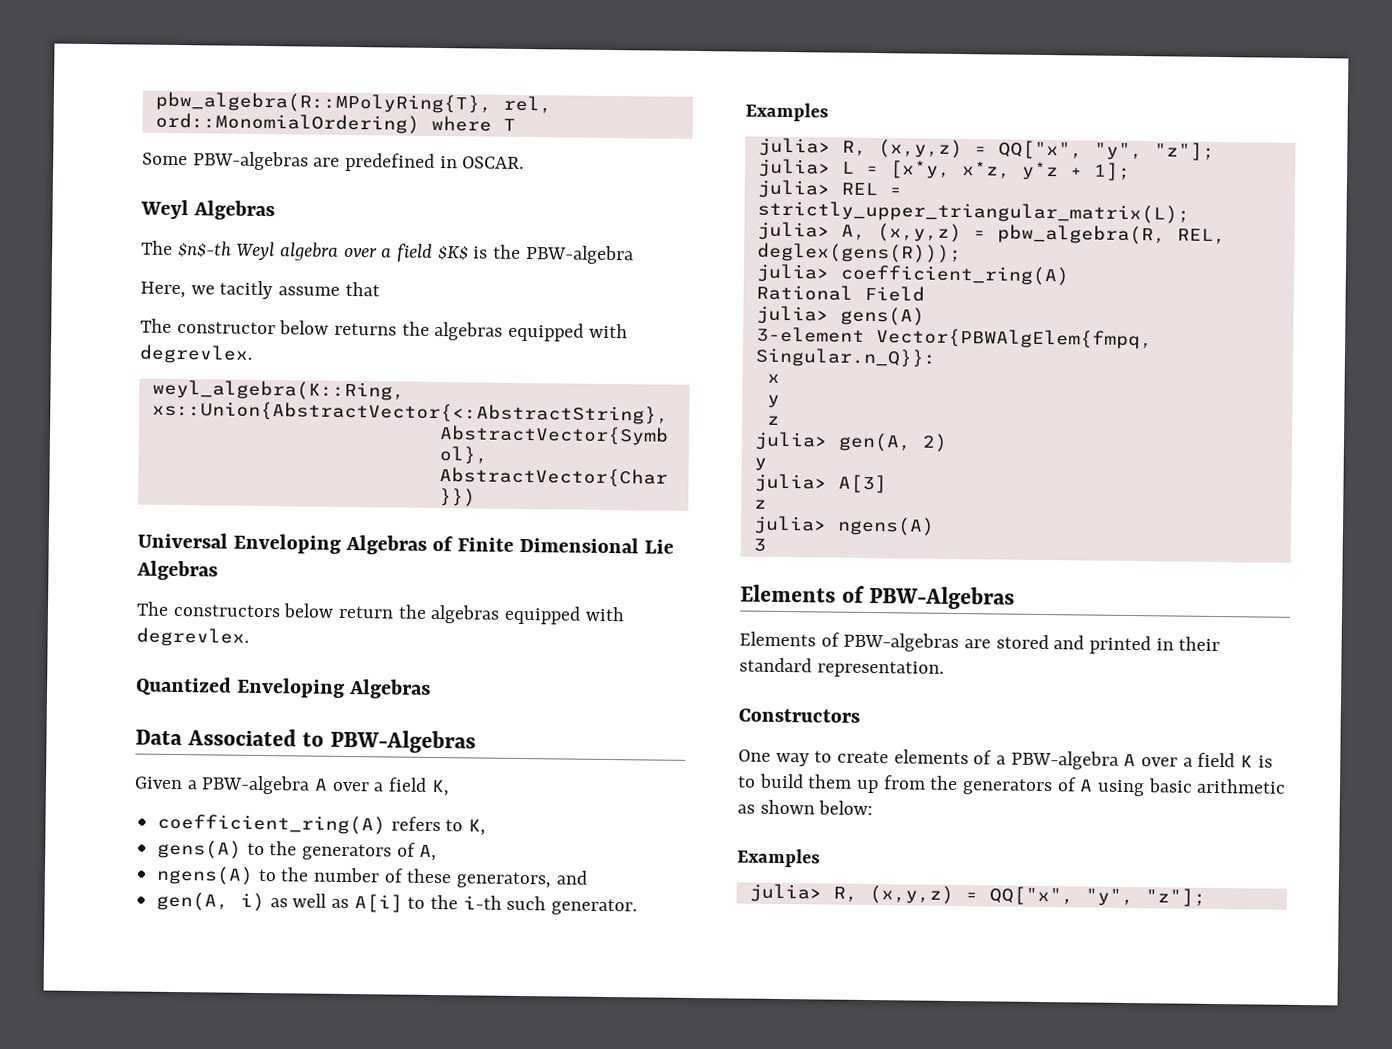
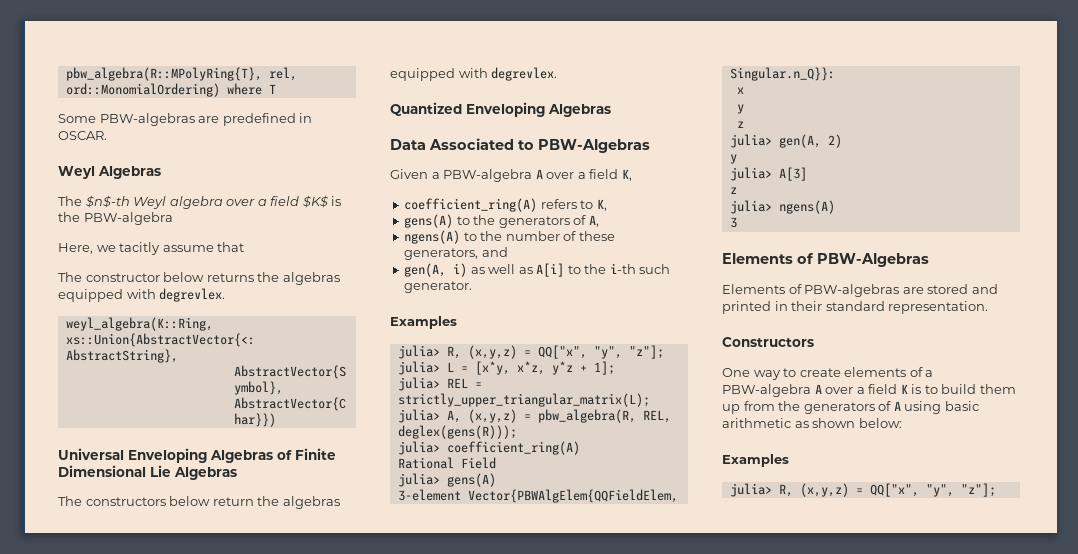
[875,328,1153,350] Vector{PBWAlgElem{fmpq, -> [467,489,678,503] Vector{PBWAlgElem{QQFieldElem,

